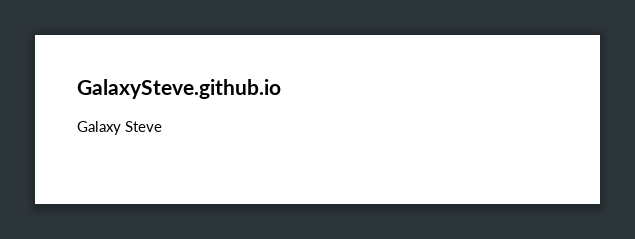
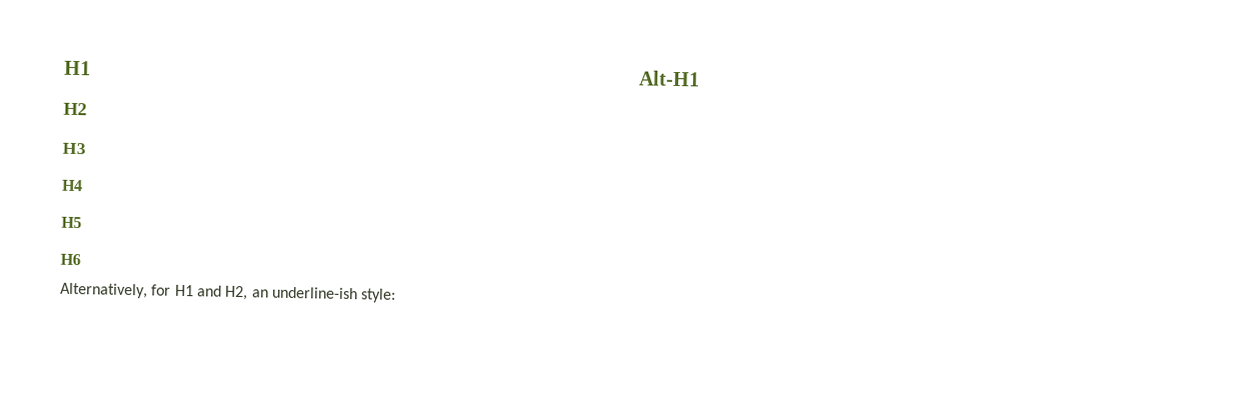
[77,79,281,99] [77,121,162,135] GalaxySteve.github.io // Galaxy Steve -> [64,60,91,76] [63,102,87,116] [62,142,86,155] [62,179,83,192] [61,216,82,229] [60,253,81,266] [60,282,397,303] [639,70,700,87] H1 // H2 // H3 // H4 // H5 // H6 // Alternatively, for H1 and H2, an underline-ish style: // Alt-H1

